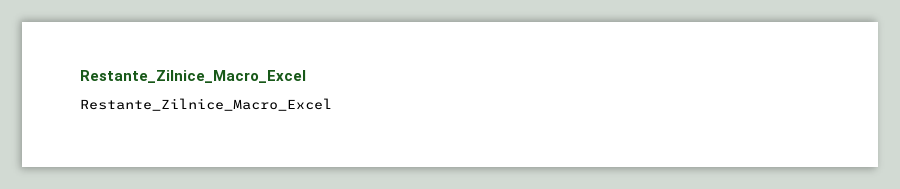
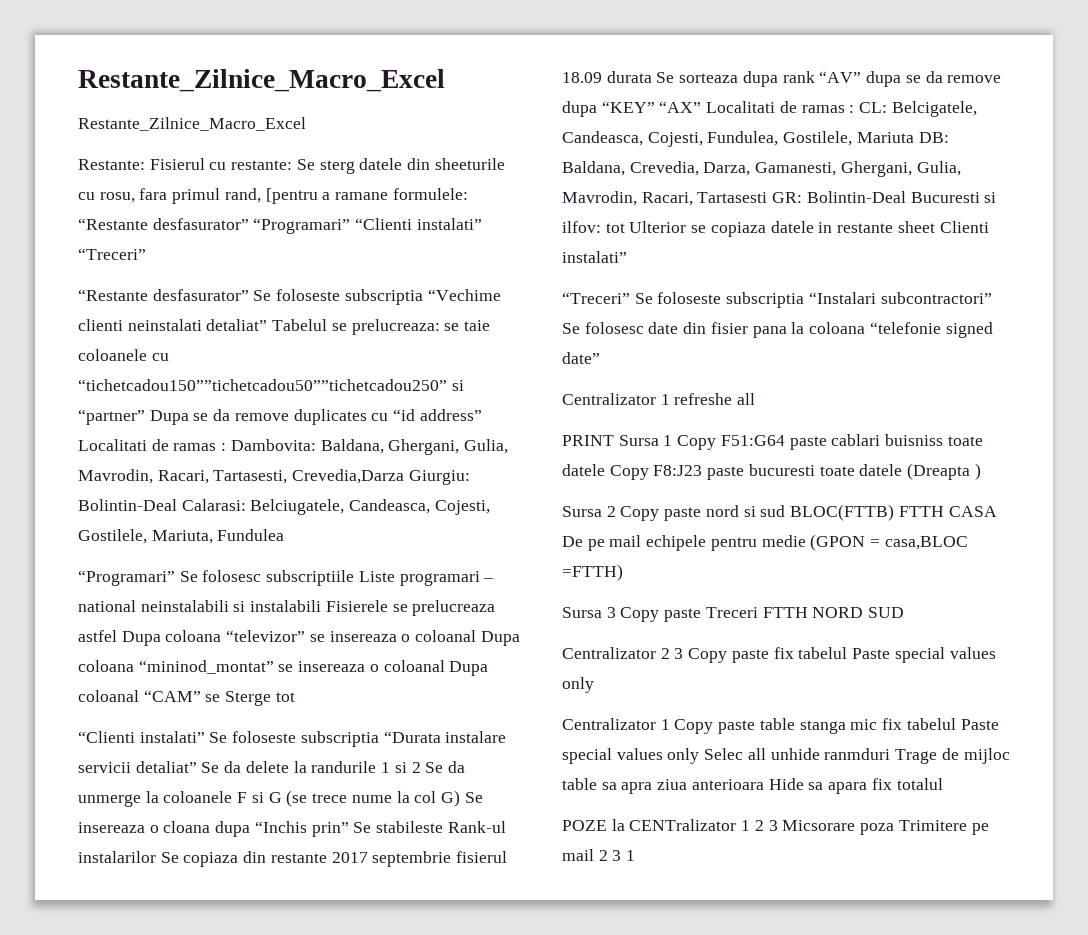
(332, 104) none -> [78,158,505,174] [78,188,468,204] [78,218,482,234] [78,248,146,260] [78,289,501,305] [78,319,491,335] [78,349,169,361] [78,379,464,391] [78,409,482,425] [78,439,509,455] [78,469,470,485] [78,499,490,515] [78,529,285,544] [78,570,494,586] [78,600,496,616] [78,630,520,646] [78,660,489,676] [78,690,295,706] [78,731,507,747] [78,761,465,773] [78,790,483,807] [78,821,506,837] [78,851,508,867] [562,71,1002,87] [562,101,977,117] [562,131,949,147] [562,161,961,177] [562,191,997,206] [562,221,989,237] [562,251,627,263] [562,292,992,308] [562,322,993,338] [562,352,600,364] [562,393,756,405] [562,434,983,450] [562,463,981,480] [562,504,997,521] [562,534,968,551] [562,564,623,581] [562,607,905,622] [562,647,996,663] [562,677,594,693] [562,718,999,734] [562,748,1010,764] [562,778,943,794] [562,819,989,835] [562,849,636,861] // Restante: Fisierul cu restante: Se sterg datele din sheeturile cu rosu, fara primul rand, [pentru a ramane formulele: “Restante desfasurator” “Programari” “Clienti instalati” “Treceri” // “Restante desfasurator” Se foloseste subscriptia “Vechime clienti neinstalati detaliat” Tabelul se prelucreaza: se taie coloanele cu “tichetcadou150””tichetcadou50””tichetcadou250” si “partner” Dupa se da remove duplicates cu “id address” Localitati de ramas : Dambovita: Baldana, Ghergani, Gulia, Mavrodin, Racari, Tartasesti, Crevedia,Darza Giurgiu: Bolintin-Deal Calarasi: Belciugatele, Candeasca, Cojesti, Gostilele, Mariuta, Fundulea // “Programari” Se folosesc subscriptiile Liste programari – national neinstalabili si instalabili Fisierele se prelucreaza astfel Dupa coloana “televizor” se insereaza o coloanal Dupa coloana “mininod_montat” se insereaza o coloanal Dupa coloanal “CAM” se Sterge tot // “Clienti instalati” Se foloseste subscriptia “Durata instalare servicii detaliat” Se da delete la randurile 1 si 2 Se da unmerge la coloanele F si G (se trece nume la col G) Se insereaza o cloana dupa “Inchis prin” Se stabileste Rank-ul instalarilor Se copiaza din restante 2017 septembrie fisierul 18.09 durata Se sorteaza dupa rank “AV” dupa se da remove dupa “KEY” “AX” Localitati de ramas : CL: Belcigatele, Candeasca, Cojesti, Fundulea, Gostilele, Mariuta DB: Baldana, Crevedia, Darza, Gamanesti, Ghergani, Gulia, Mavrodin, Racari, Tartasesti GR: Bolintin-Deal Bucuresti si ilfov: tot Ulterior se copiaza datele in restante sheet Clienti instalati” // “Treceri” Se foloseste subscriptia “Instalari subcontractori” Se folosesc date din fisier pana la coloana “telefonie signed date” // Centralizator 1 refreshe all // PRINT Sursa 1 Copy F51:G64 paste cablari buisniss toate datele Copy F8:J23 paste bucuresti toate datele (Dreapta ) // Sursa 2 Copy paste nord si sud BLOC(FTTB) FTTH CASA De pe mail echipele pentru medie (GPON = casa,BLOC =FTTH) // Sursa 3 Copy paste Treceri FTTH NORD SUD // Centralizator 2 3 Copy paste fix tabelul Paste special values only // Centralizator 1 Copy paste table stanga mic fix tabelul Paste special values only Selec all unhide ranmduri Trage de mijloc table sa apra ziua anterioara Hide sa apara fix totalul // POZE la CENTralizator 1 2 3 Micsorare poza Trimitere pe mail 2 3 1

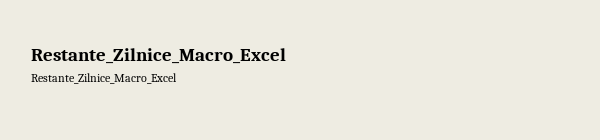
[78,158,505,174] [78,188,468,204] [78,218,482,234] [78,248,146,260] [78,289,501,305] [78,319,491,335] [78,349,169,361] [78,379,464,391] [78,409,482,425] [78,439,509,455] [78,469,470,485] [78,499,490,515] [78,529,285,544] [78,570,494,586] [78,600,496,616] [78,630,520,646] [78,660,489,676] [78,690,295,706] [78,731,507,747] [78,761,465,773] [78,790,483,807] [78,821,506,837] [78,851,508,867] [562,71,1002,87] [562,101,977,117] [562,131,949,147] [562,161,961,177] [562,191,997,206] [562,221,989,237] [562,251,627,263] [562,292,992,308] [562,322,993,338] [562,352,600,364] [562,393,756,405] [562,434,983,450] [562,463,981,480] [562,504,997,521] [562,534,968,551] [562,564,623,581] [562,607,905,622] [562,647,996,663] [562,677,594,693] [562,718,999,734] [562,748,1010,764] [562,778,943,794] [562,819,989,835] [562,849,636,861] // Restante: Fisierul cu restante: Se sterg datele din sheeturile cu rosu, fara primul rand, [pentru a ramane formulele: “Restante desfasurator” “Programari” “Clienti instalati” “Treceri” // “Restante desfasurator” Se foloseste subscriptia “Vechime clienti neinstalati detaliat” Tabelul se prelucreaza: se taie coloanele cu “tichetcadou150””tichetcadou50””tichetcadou250” si “partner” Dupa se da remove duplicates cu “id address” Localitati de ramas : Dambovita: Baldana, Ghergani, Gulia, Mavrodin, Racari, Tartasesti, Crevedia,Darza Giurgiu: Bolintin-Deal Calarasi: Belciugatele, Candeasca, Cojesti, Gostilele, Mariuta, Fundulea // “Programari” Se folosesc subscriptiile Liste programari – national neinstalabili si instalabili Fisierele se prelucreaza astfel Dupa coloana “televizor” se insereaza o coloanal Dupa coloana “mininod_montat” se insereaza o coloanal Dupa coloanal “CAM” se Sterge tot // “Clienti instalati” Se foloseste subscriptia “Durata instalare servicii detaliat” Se da delete la randurile 1 si 2 Se da unmerge la coloanele F si G (se trece nume la col G) Se insereaza o cloana dupa “Inchis prin” Se stabileste Rank-ul instalarilor Se copiaza din restante 2017 septembrie fisierul 18.09 durata Se sorteaza dupa rank “AV” dupa se da remove dupa “KEY” “AX” Localitati de ramas : CL: Belcigatele, Candeasca, Cojesti, Fundulea, Gostilele, Mariuta DB: Baldana, Crevedia, Darza, Gamanesti, Ghergani, Gulia, Mavrodin, Racari, Tartasesti GR: Bolintin-Deal Bucuresti si ilfov: tot Ulterior se copiaza datele in restante sheet Clienti instalati” // “Treceri” Se foloseste subscriptia “Instalari subcontractori” Se folosesc date din fisier pana la coloana “telefonie signed date” // Centralizator 1 refreshe all // PRINT Sursa 1 Copy F51:G64 paste cablari buisniss toate datele Copy F8:J23 paste bucuresti toate datele (Dreapta ) // Sursa 2 Copy paste nord si sud BLOC(FTTB) FTTH CASA De pe mail echipele pentru medie (GPON = casa,BLOC =FTTH) // Sursa 3 Copy paste Treceri FTTH NORD SUD // Centralizator 2 3 Copy paste fix tabelul Paste special values only // Centralizator 1 Copy paste table stanga mic fix tabelul Paste special values only Selec all unhide ranmduri Trage de mijloc table sa apra ziua anterioara Hide sa apara fix totalul // POZE la CENTralizator 1 2 3 Micsorare poza Trimitere pe mail 2 3 1 -> (177, 78) none

